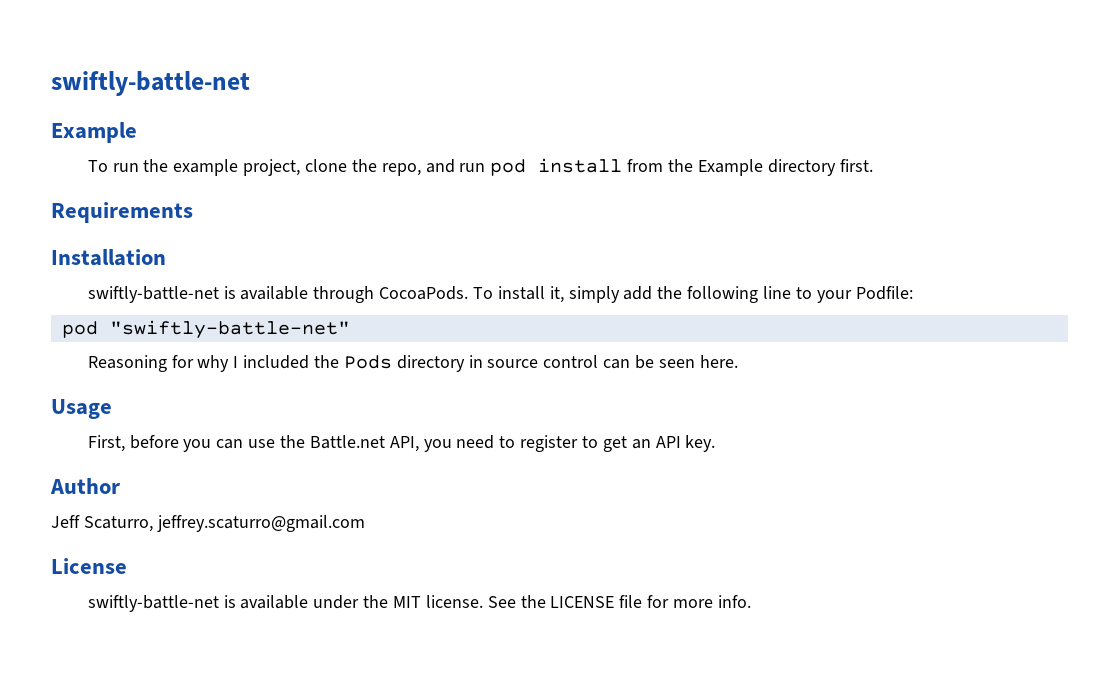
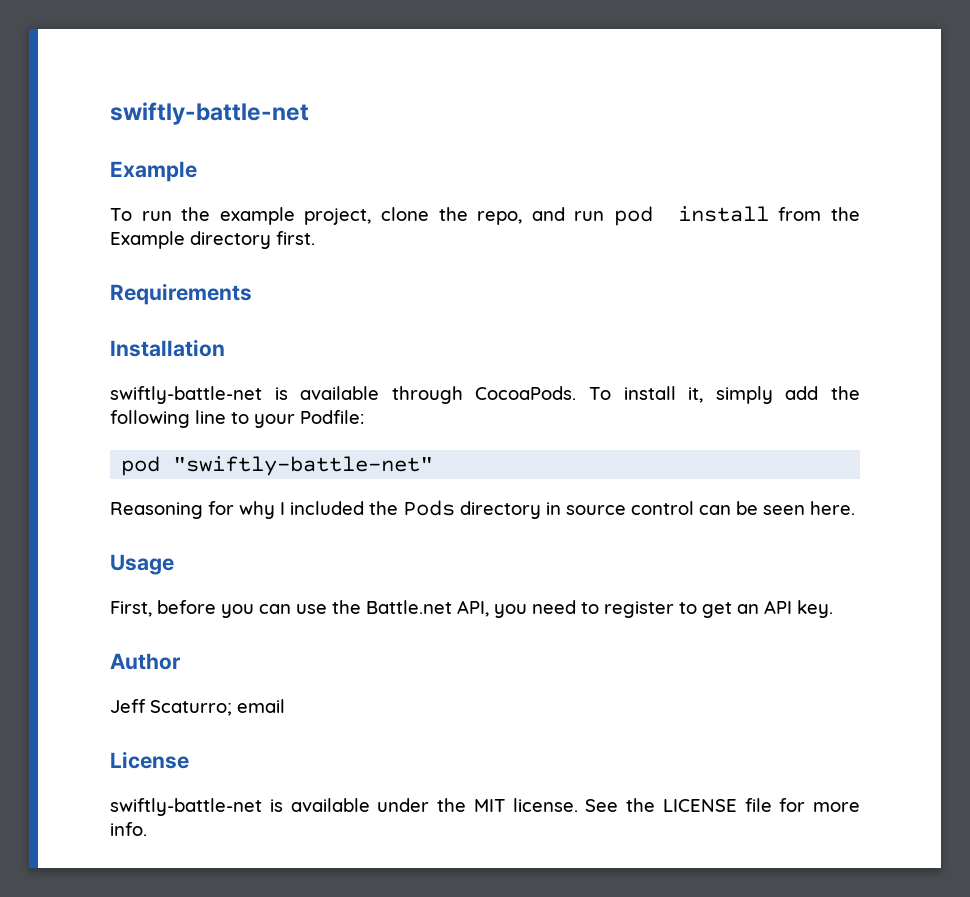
[83,515,365,532] Scaturro, jeffrey.scaturro@gmail.com -> [150,699,285,716] Scaturro; email

